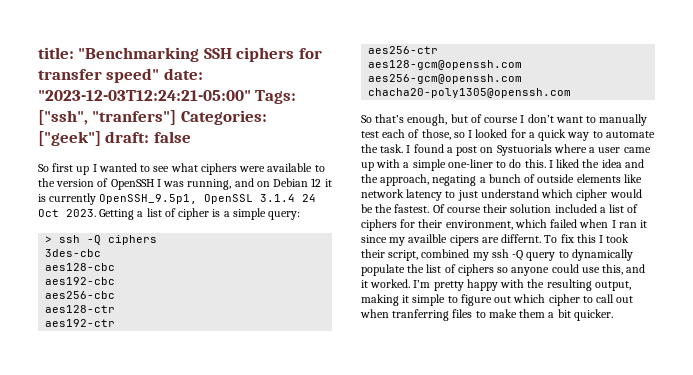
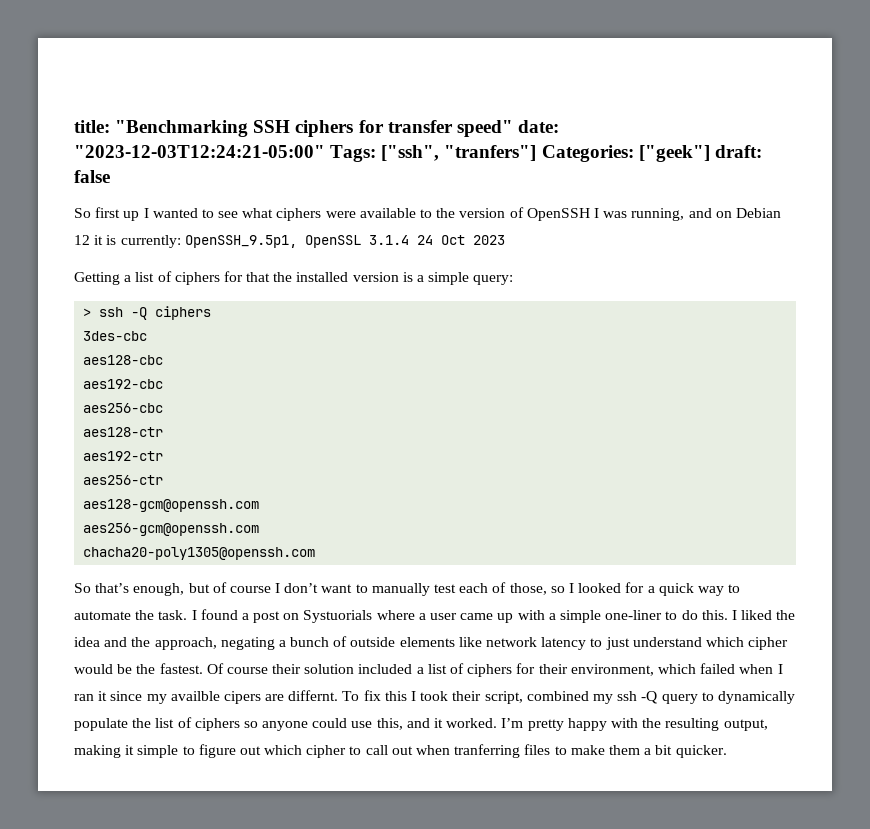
[49,193,97,205] currently -> [120,235,181,248] currently:
[66,209,96,217] 2023. -> [472,235,505,245] 2023 //
[178,208,210,220] cipher -> [174,271,399,285] ciphers for that the installed version

